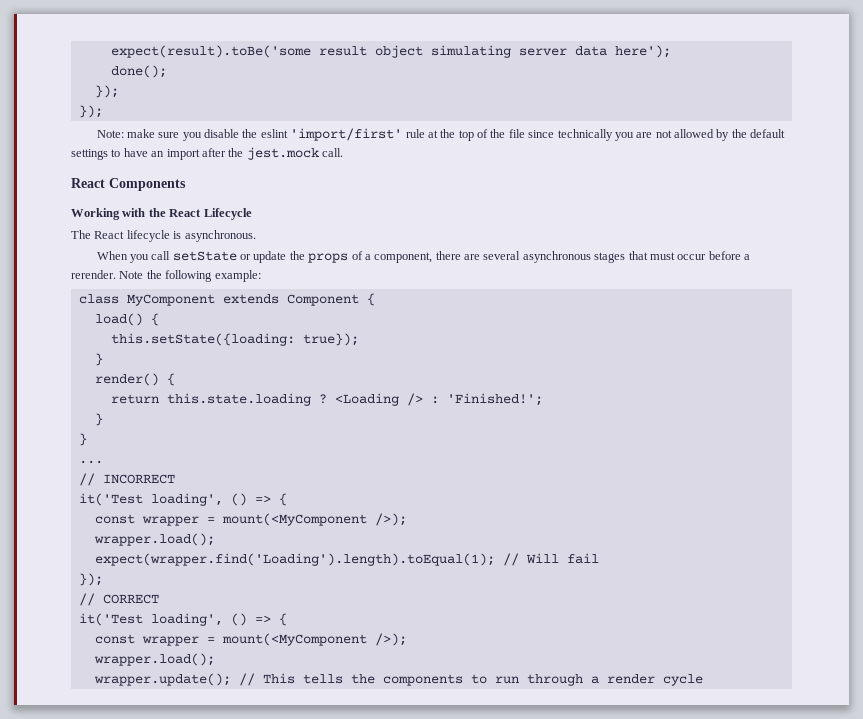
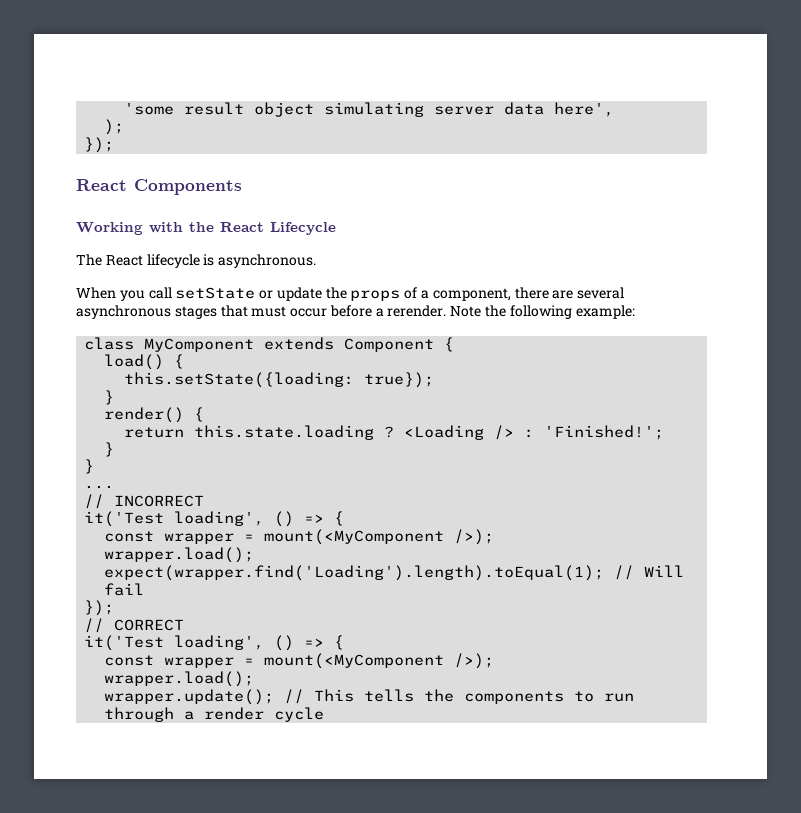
[110,45,311,58] expect(result).toBe('some -> [124,103,175,115] 'some
[614,45,671,58] [110,65,167,78] [94,85,119,98] [78,105,103,118] [96,128,786,141] [71,147,343,160] here'); // done(); // }); // }); // Note: make sure you disable the eslint 'import/first' rule at the top of the file since technically you are not allowed by the default settings to have an import after the jest.mock call. -> [554,102,615,117] [104,119,125,135] [84,137,115,153] here', // ); // });

